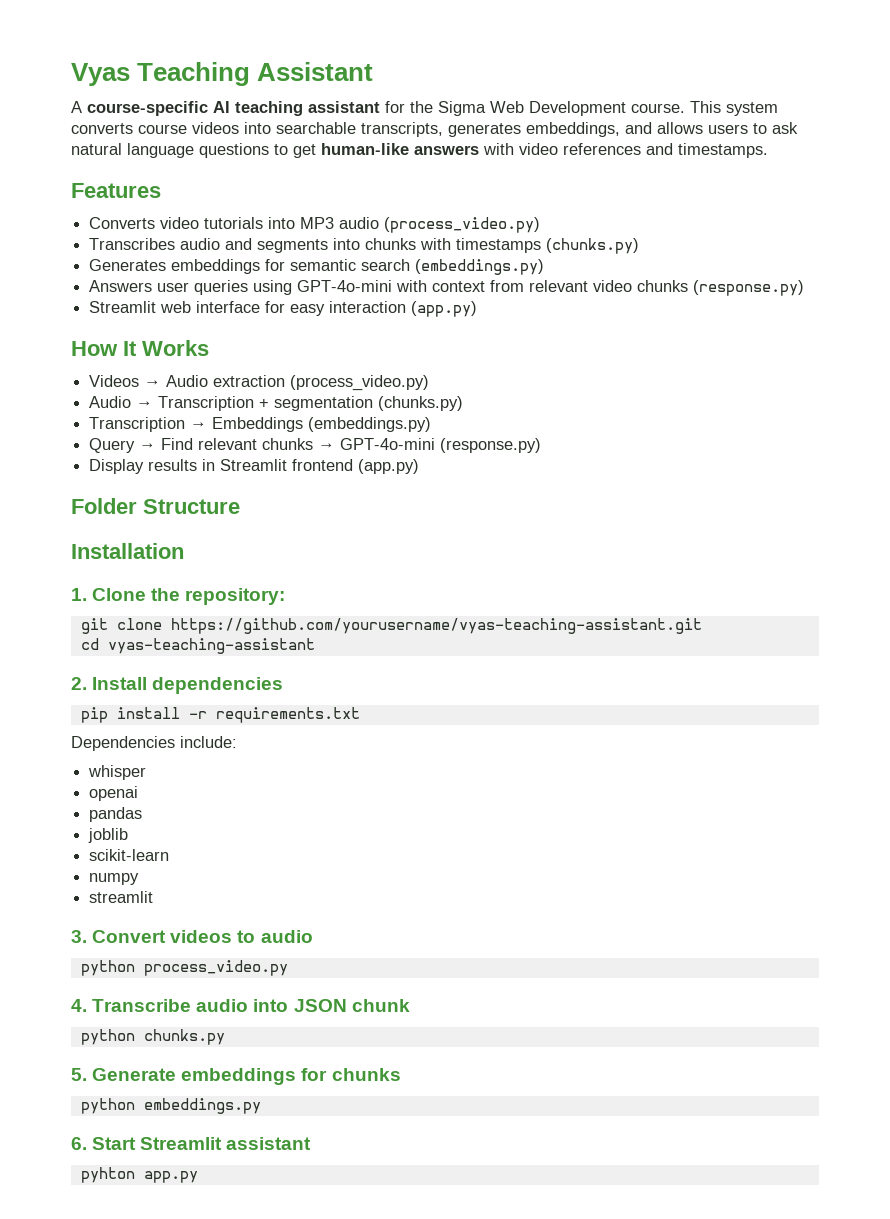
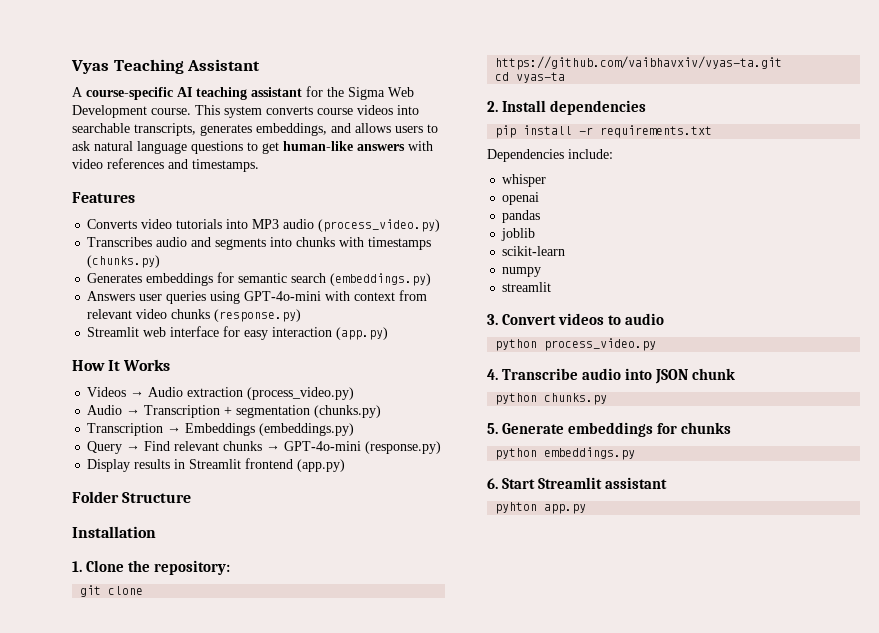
[170,618,702,634] https://github.com/yourusername/vyas-teaching-assistant.git -> [495,56,783,70] https://github.com/vaibhavxiv/vyas-ta.git
[107,638,315,654] vyas-teaching-assistant -> [516,72,566,83] vyas-ta

